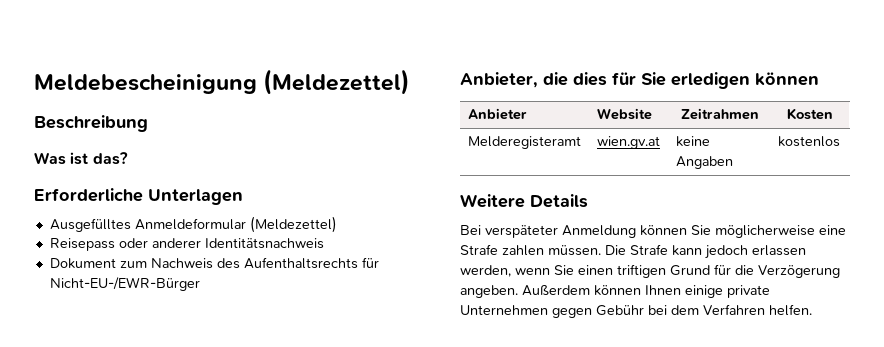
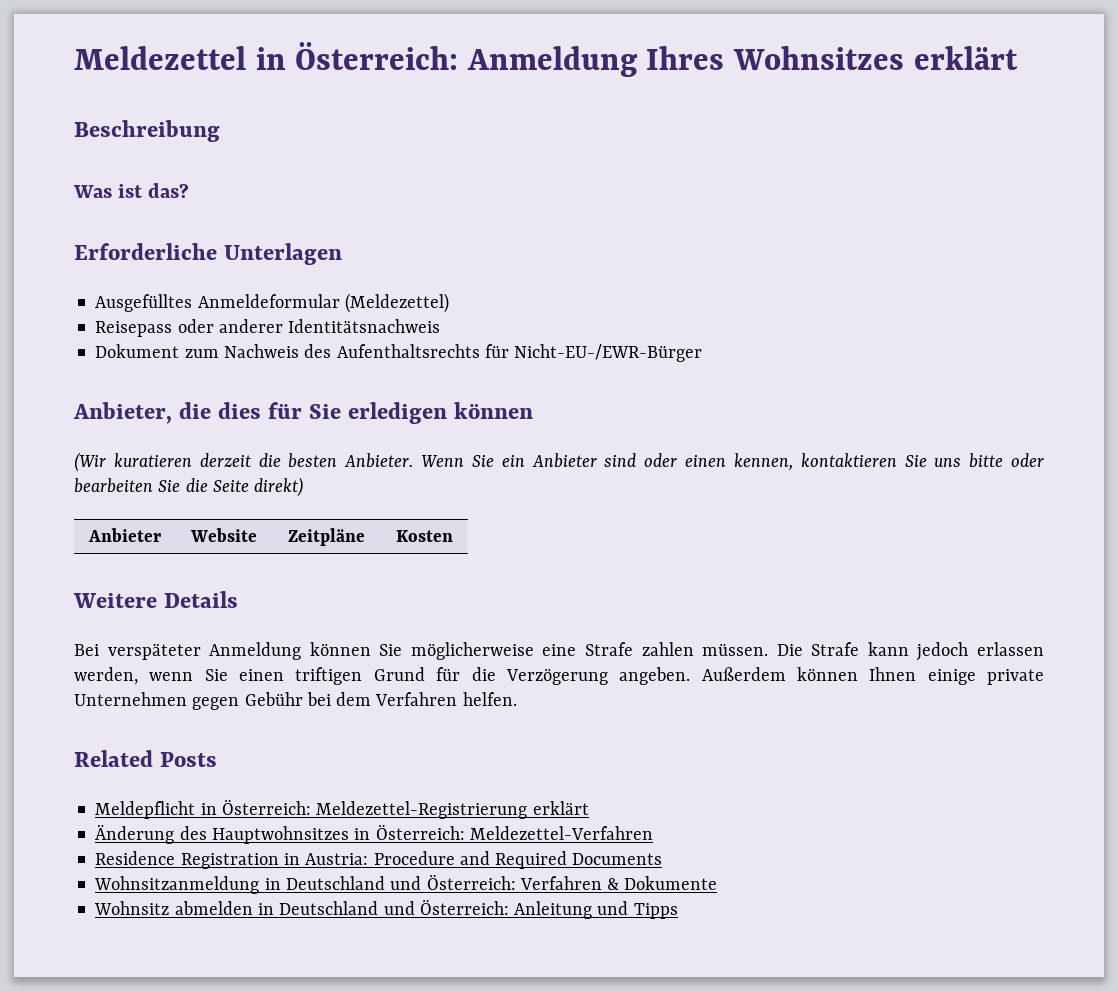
[34,69,411,95] Meldebescheinigung (Meldezettel) -> [74,42,1018,77] Meldezettel in Österreich: Anmeldung Ihres Wohnsitzes erklärt
(819, 79) none -> [74,452,1045,472] [74,477,304,497] // (Wir kuratieren derzeit die besten Anbieter. Wenn Sie ein Anbieter sind oder einen kennen, kontaktieren Sie uns bitte oder bearbeiten Sie die Seite direkt)
[680,108,759,120] Zeitrahmen -> [288,528,365,546] Zeitpläne
[467,136,581,149] [596,136,660,149] [675,136,710,147] [675,156,733,169] [777,136,840,147] // Melderegisteramt | wien.gv.at | keine Angaben | kostenlos -> (453, 536) none
(812, 310) none -> [74,750,218,767] [95,799,589,819] [95,824,653,844] [95,851,663,869] [94,874,718,894] [94,899,678,919] // Related Posts // Meldepflicht in Österreich: Meldezettel-Registrierung erklärt // Änderung des Hauptwohnsitzes in Österreich: Meldezettel-Verfahren // Residence Registration in Austria: Procedure and Required Documents // Wohnsitzanmeldung in Deutschland und Österreich: Verfahren & Dokumente // Wohnsitz abmelden in Deutschland und Österreich: Anleitung und Tipps

